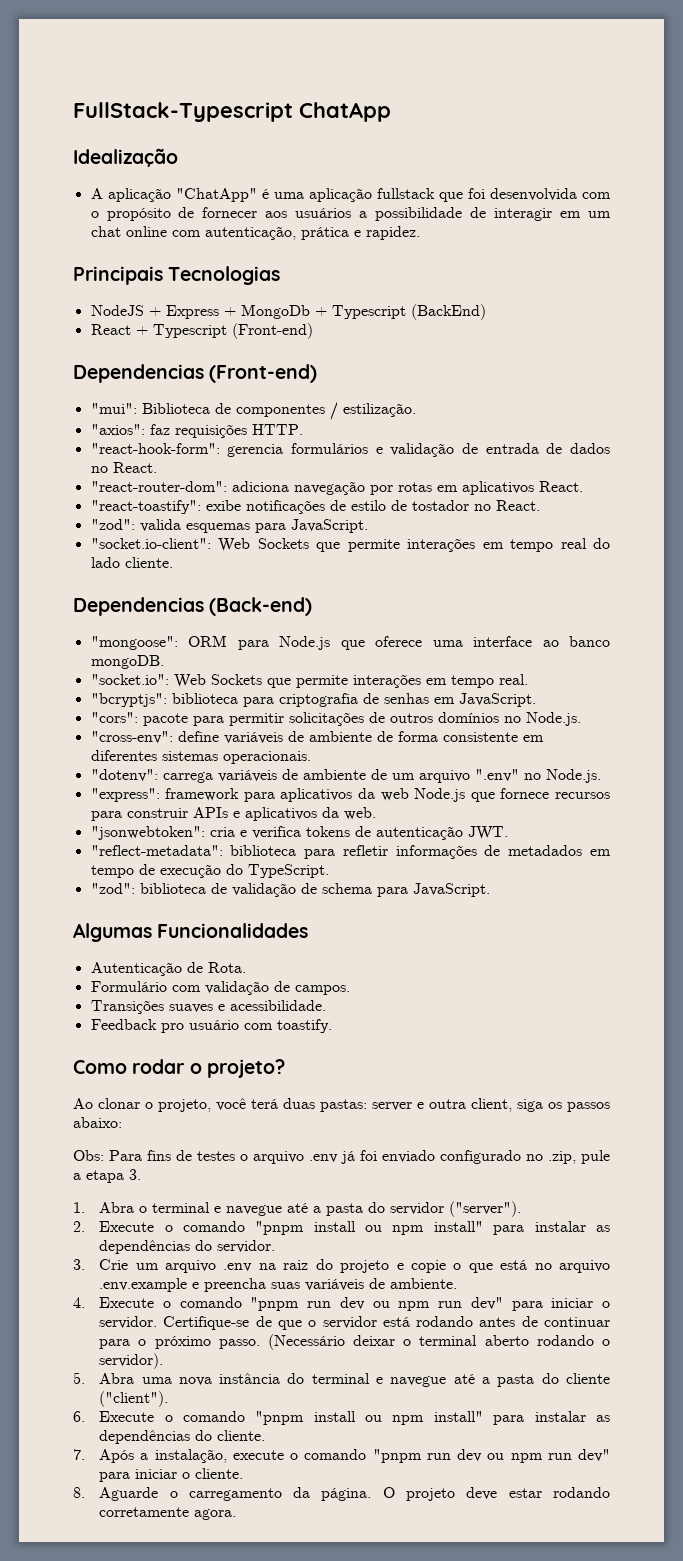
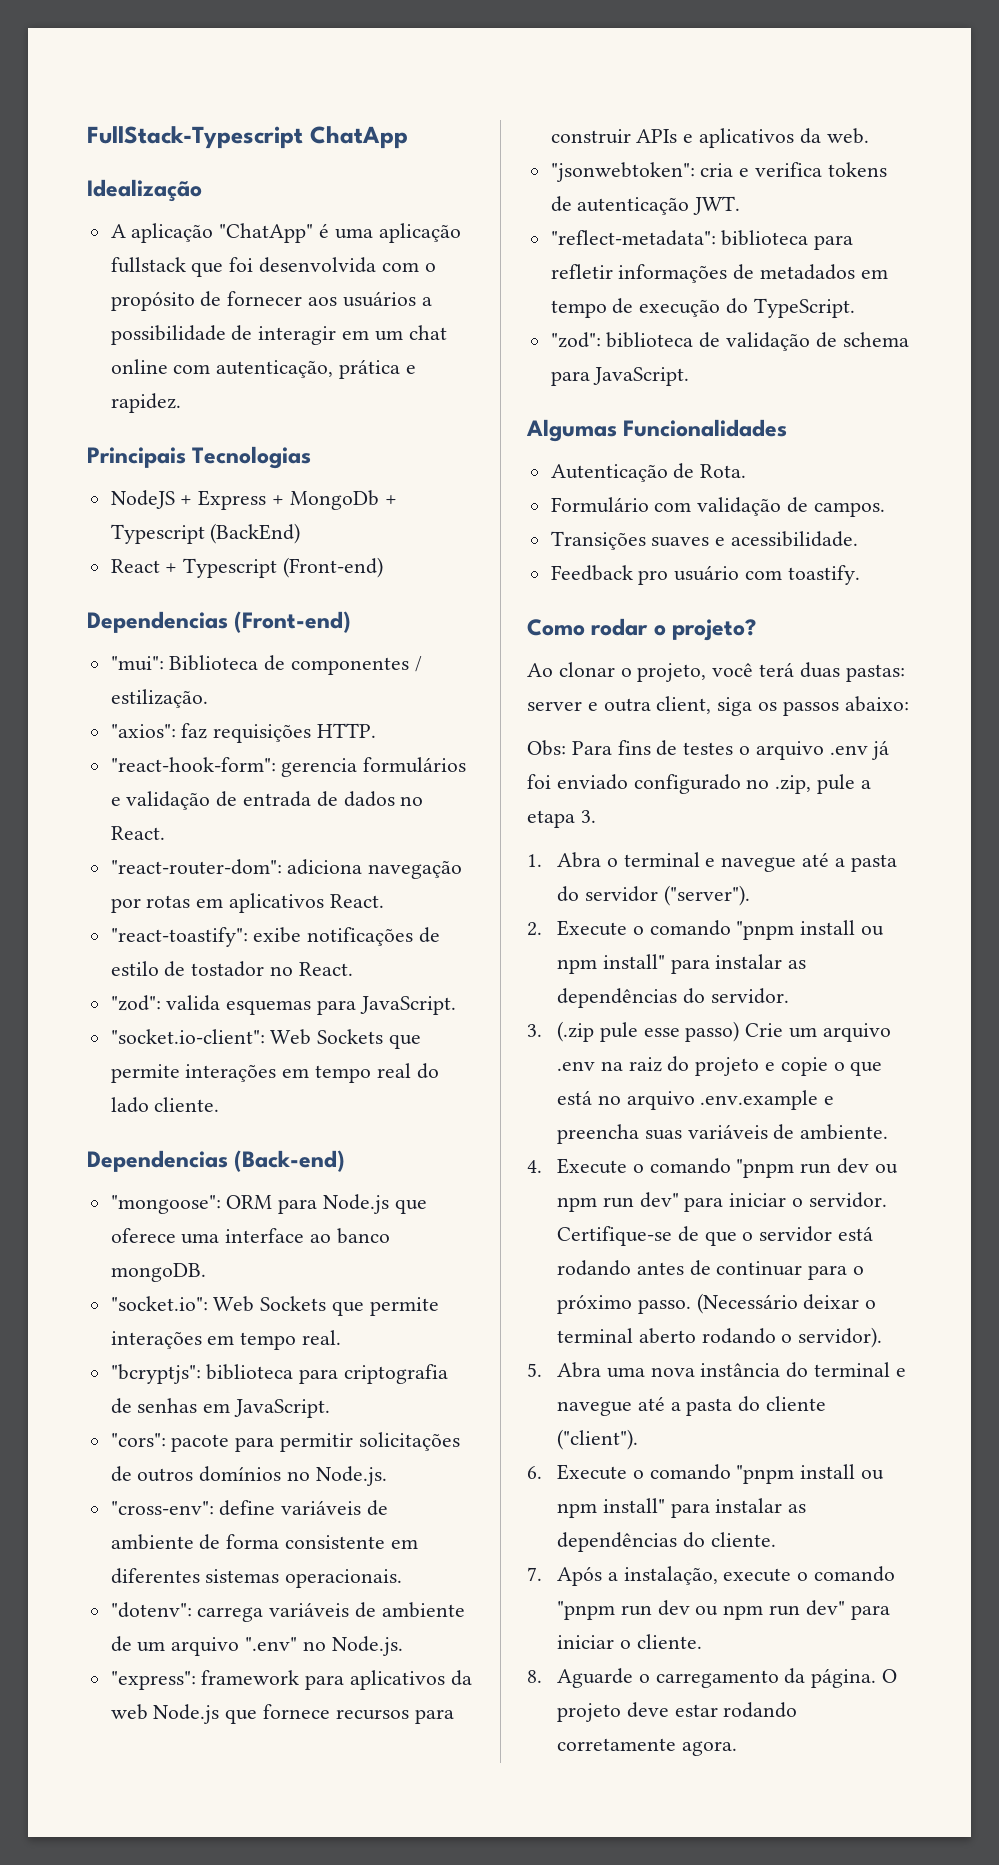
(85, 1264) none -> [557,1021,740,1042] (.zip pule esse passo)

